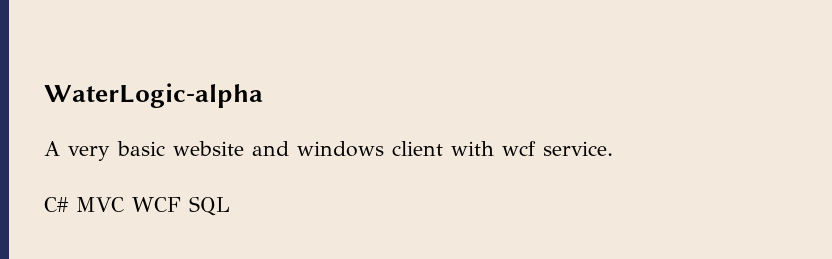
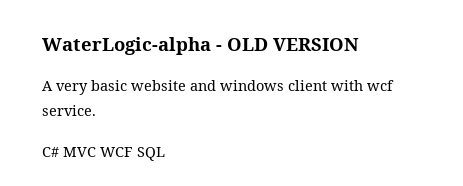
(263, 95) none -> [216,38,359,51] - OLD VERSION

